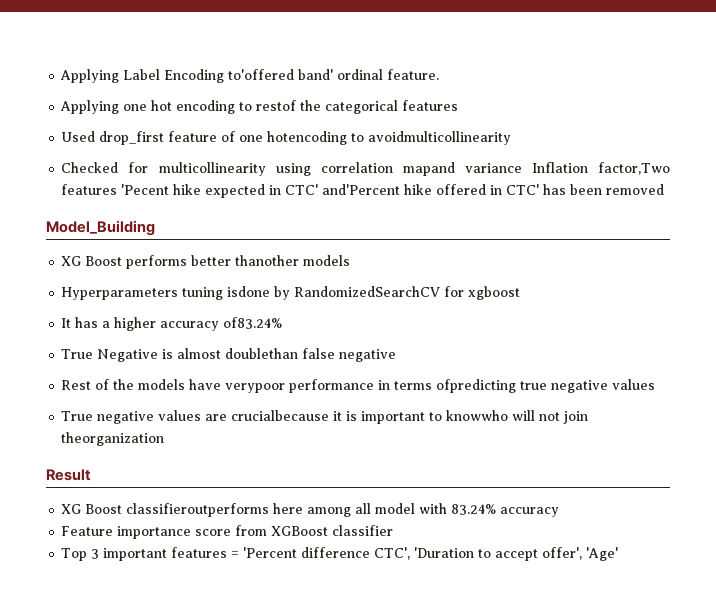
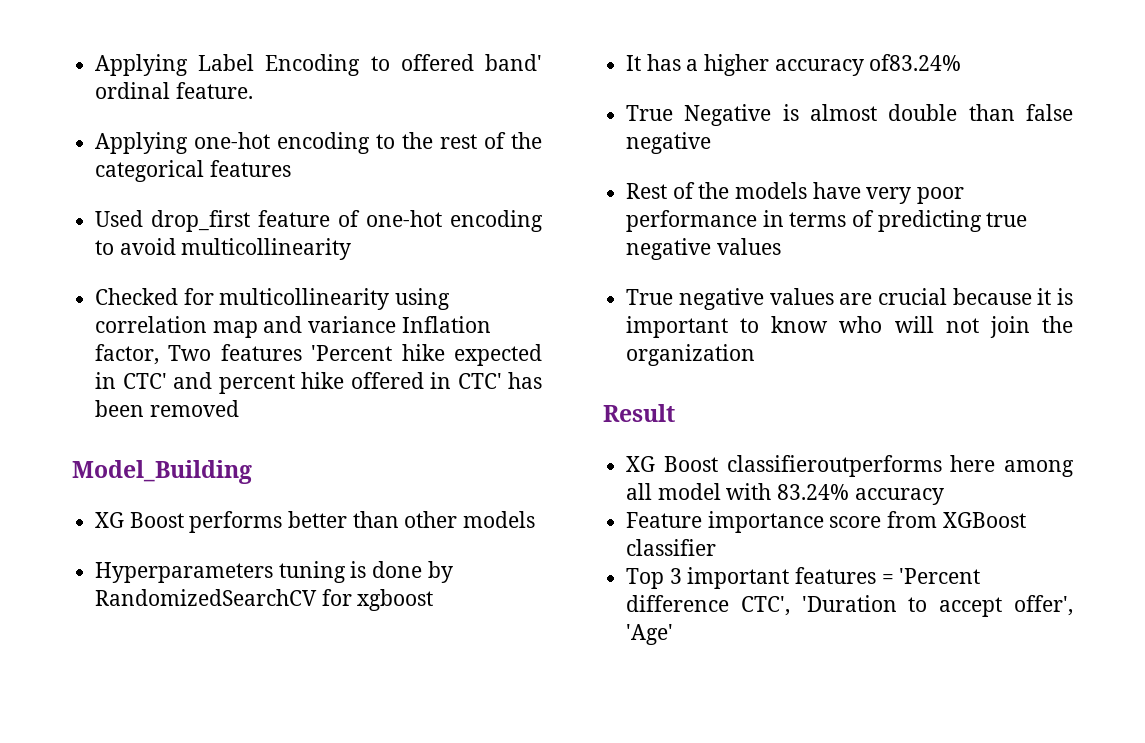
[228,69,295,80] to'offered -> [370,54,474,71] to offered
[123,100,297,114] one hot encoding to restof -> [194,132,507,154] one-hot encoding to the rest of
[239,131,512,145] one hotencoding to avoidmulticollinearity -> [366,210,543,232] [95,238,352,260] one-hot encoding to avoid multicollinearity
[402,162,670,176] [61,184,170,195] mapand variance Inflation factor,Two features 'Pecent -> [212,316,491,338] [95,344,393,365] map and variance Inflation factor, Two features 'Percent
[322,184,401,195] and'Percent -> [173,372,295,394] and percent
[235,255,300,266] thanother -> [352,511,458,528] than other
[227,286,271,297] isdone -> [350,561,423,578] is done
[225,348,299,359] doublethan -> [888,104,1015,121] double than
[225,383,286,393] verypoor -> [866,187,965,204] very poor
[436,379,517,393] ofpredicting -> [852,210,982,232] of predicting
[231,410,330,421] crucialbecause -> [877,288,1032,305] crucial because
[446,410,509,421] knowwho -> [771,316,883,333] know who
[61,432,165,446] theorganization -> [1042,316,1073,333] [626,344,756,366] the organization

